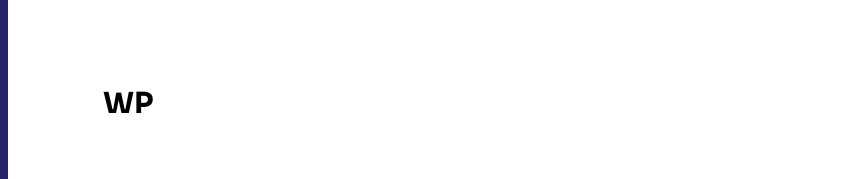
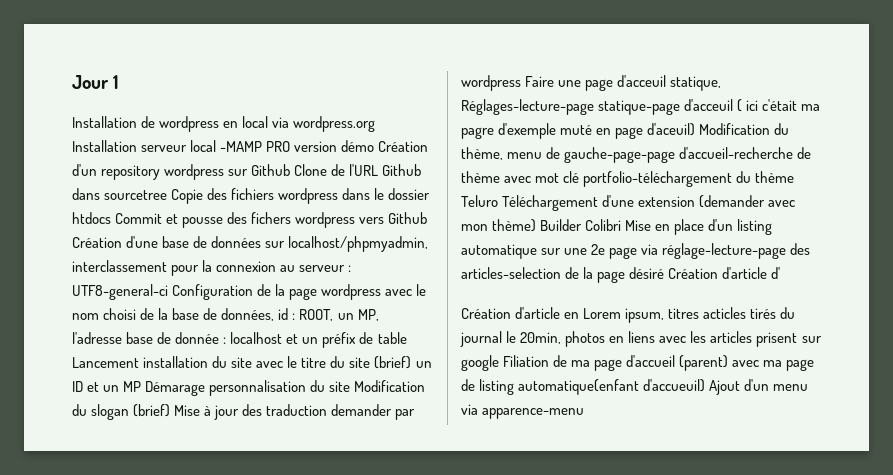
[103,91,153,113] WP -> [72,75,119,89] [72,116,376,132] [72,140,429,152] [72,164,422,180] [72,188,431,204] [72,212,428,228] [72,236,429,252] [72,260,352,276] [72,284,427,300] [72,308,379,321] [72,332,407,348] [72,356,432,369] [72,380,426,396] [72,404,416,420] [461,75,722,91] [461,99,821,115] [461,123,790,139] [461,147,812,163] [461,171,795,187] [461,195,796,211] [461,219,773,235] [461,243,811,259] [461,267,781,283] [461,307,796,323] [460,331,822,347] [461,355,815,371] [461,379,809,395] [461,404,585,419] Jour 1 // Installation de wordpress en local via wordpress.org Installation serveur local -MAMP PRO version démo Création d'un repository wordpress sur Github Clone de l'URL Github dans sourcetree Copie des fichiers wordpress dans le dossier htdocs Commit et pousse des fichers wordpress vers Github Création d'une base de données sur localhost/phpmyadmin, interclassement pour la connexion au serveur : UTF8-general-ci Configuration de la page wordpress avec le nom choisi de la base de données, id : ROOT, un MP, l'adresse base de donnée : localhost et un préfix de table Lancement installation du site avec le titre du site (brief) un ID et un MP Démarage personnalisation du site Modification du slogan (brief) Mise à jour des traduction demander par wordpress Faire une page d'acceuil statique, Réglages-lecture-page statique-page d'acceuil ( ici c'était ma pagre d'exemple muté en page d'aceuil) Modification du thème, menu de gauche-page-page d'accueil-recherche de thème avec mot clé portfolio-téléchargement du thème Teluro Téléchargement d'une extension (demander avec mon thème) Builder Colibri Mise en place d'un listing automatique sur une 2e page via réglage-lecture-page des articles-selection de la page désiré Création d'article d' // Création d'article en Lorem ipsum, titres acticles tirés du journal le 20min, photos en liens avec les articles prisent sur google Filiation de ma page d'accueil (parent) avec ma page de listing automatique(enfant d'accueuil) Ajout d'un menu via apparence-menu

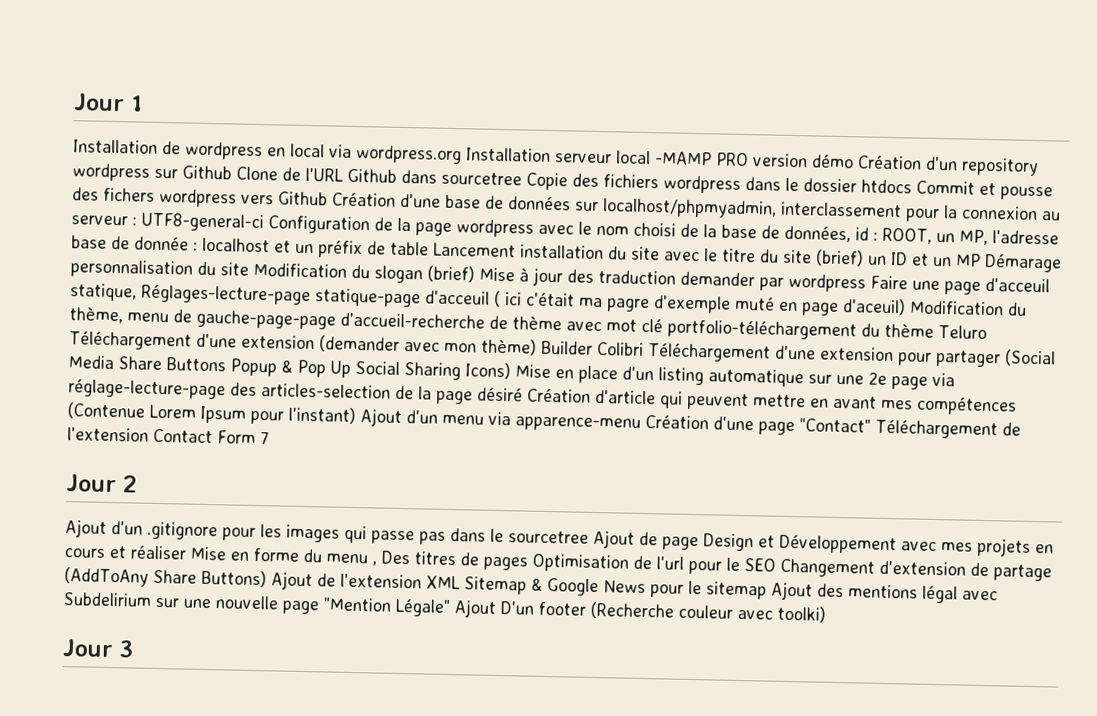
(622, 225) none -> [646,343,1056,368] [68,355,511,381] Téléchargement d'une extension pour partager (Social Media Share Buttons Popup & Pop Up Social Sharing Icons)
[771,267,781,279] [461,307,796,323] [460,331,822,347] [461,355,815,371] [461,379,706,395] d' // Création d'article en Lorem ipsum, titres acticles tirés du journal le 20min, photos en liens avec les articles prisent sur google Filiation de ma page d'accueil (parent) avec ma page de listing automatique(enfant d'accueuil) -> [659,391,1017,416] [67,402,356,425] qui peuvent mettre en avant mes compétences (Contenue Lorem Ipsum pour l'instant)
(585, 413) none -> [645,415,1021,440] [67,427,269,445] [66,474,137,493] [65,519,1054,557] [64,545,1052,582] [64,567,998,604] [63,592,826,623] [62,639,134,658] Création d'une page "Contact" Téléchargement de l'extension Contact Form 7 // Jour 2 // Ajout d'un .gitignore pour les images qui passe pas dans le sourcetree Ajout de page Design et Développement avec mes projets en cours et réaliser Mise en forme du menu , Des titres de pages Optimisation de l'url pour le SEO Changement d'extension de partage (AddToAny Share Buttons) Ajout de l'extension XML Sitemap & Google News pour le sitemap Ajout des mentions légal avec Subdelirium sur une nouvelle page "Mention Légale" Ajout D'un footer (Recherche couleur avec toolki) // Jour 3

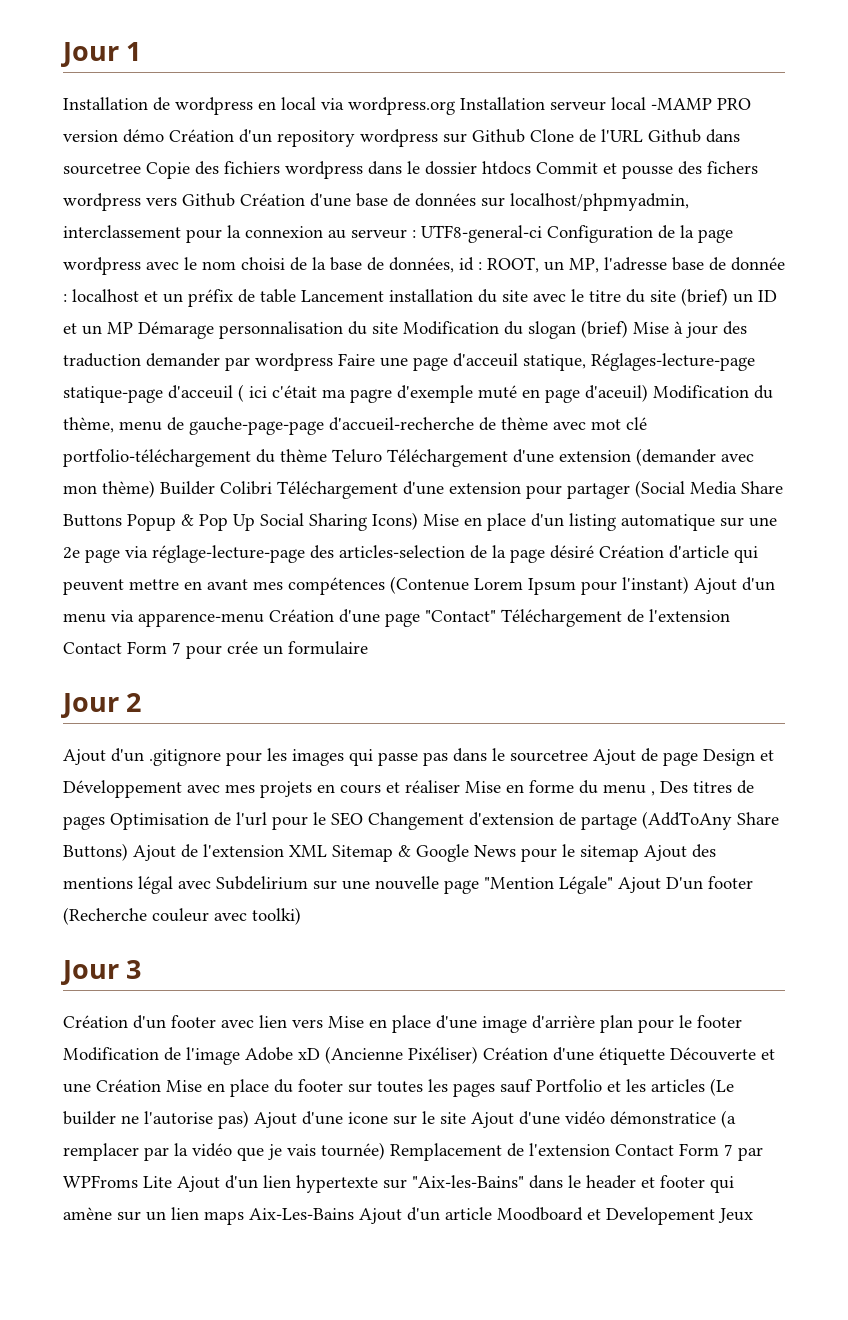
(269, 438) none -> [186,641,368,659] pour crée un formulaire
(134, 649) none -> [63,1015,742,1033] [63,1046,775,1065] [63,1078,734,1097] [63,1110,736,1129] [63,1142,763,1161] [63,1175,734,1193] [63,1207,753,1225] // Création d'un footer avec lien vers Mise en place d'une image d'arrière plan pour le footer Modification de l'image Adobe xD (Ancienne Pixéliser) Création d'une étiquette Découverte et une Création Mise en place du footer sur toutes les pages sauf Portfolio et les articles (Le builder ne l'autorise pas) Ajout d'une icone sur le site Ajout d'une vidéo démonstratice (a remplacer par la vidéo que je vais tournée) Remplacement de l'extension Contact Form 7 par WPFroms Lite Ajout d'un lien hypertexte sur "Aix-les-Bains" dans le header et footer qui amène sur un lien maps Aix-Les-Bains Ajout d'un article Moodboard et Developement Jeux

